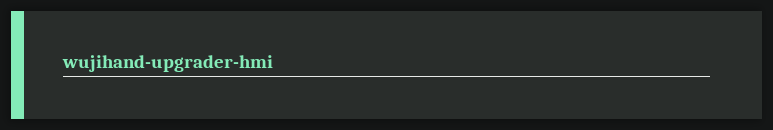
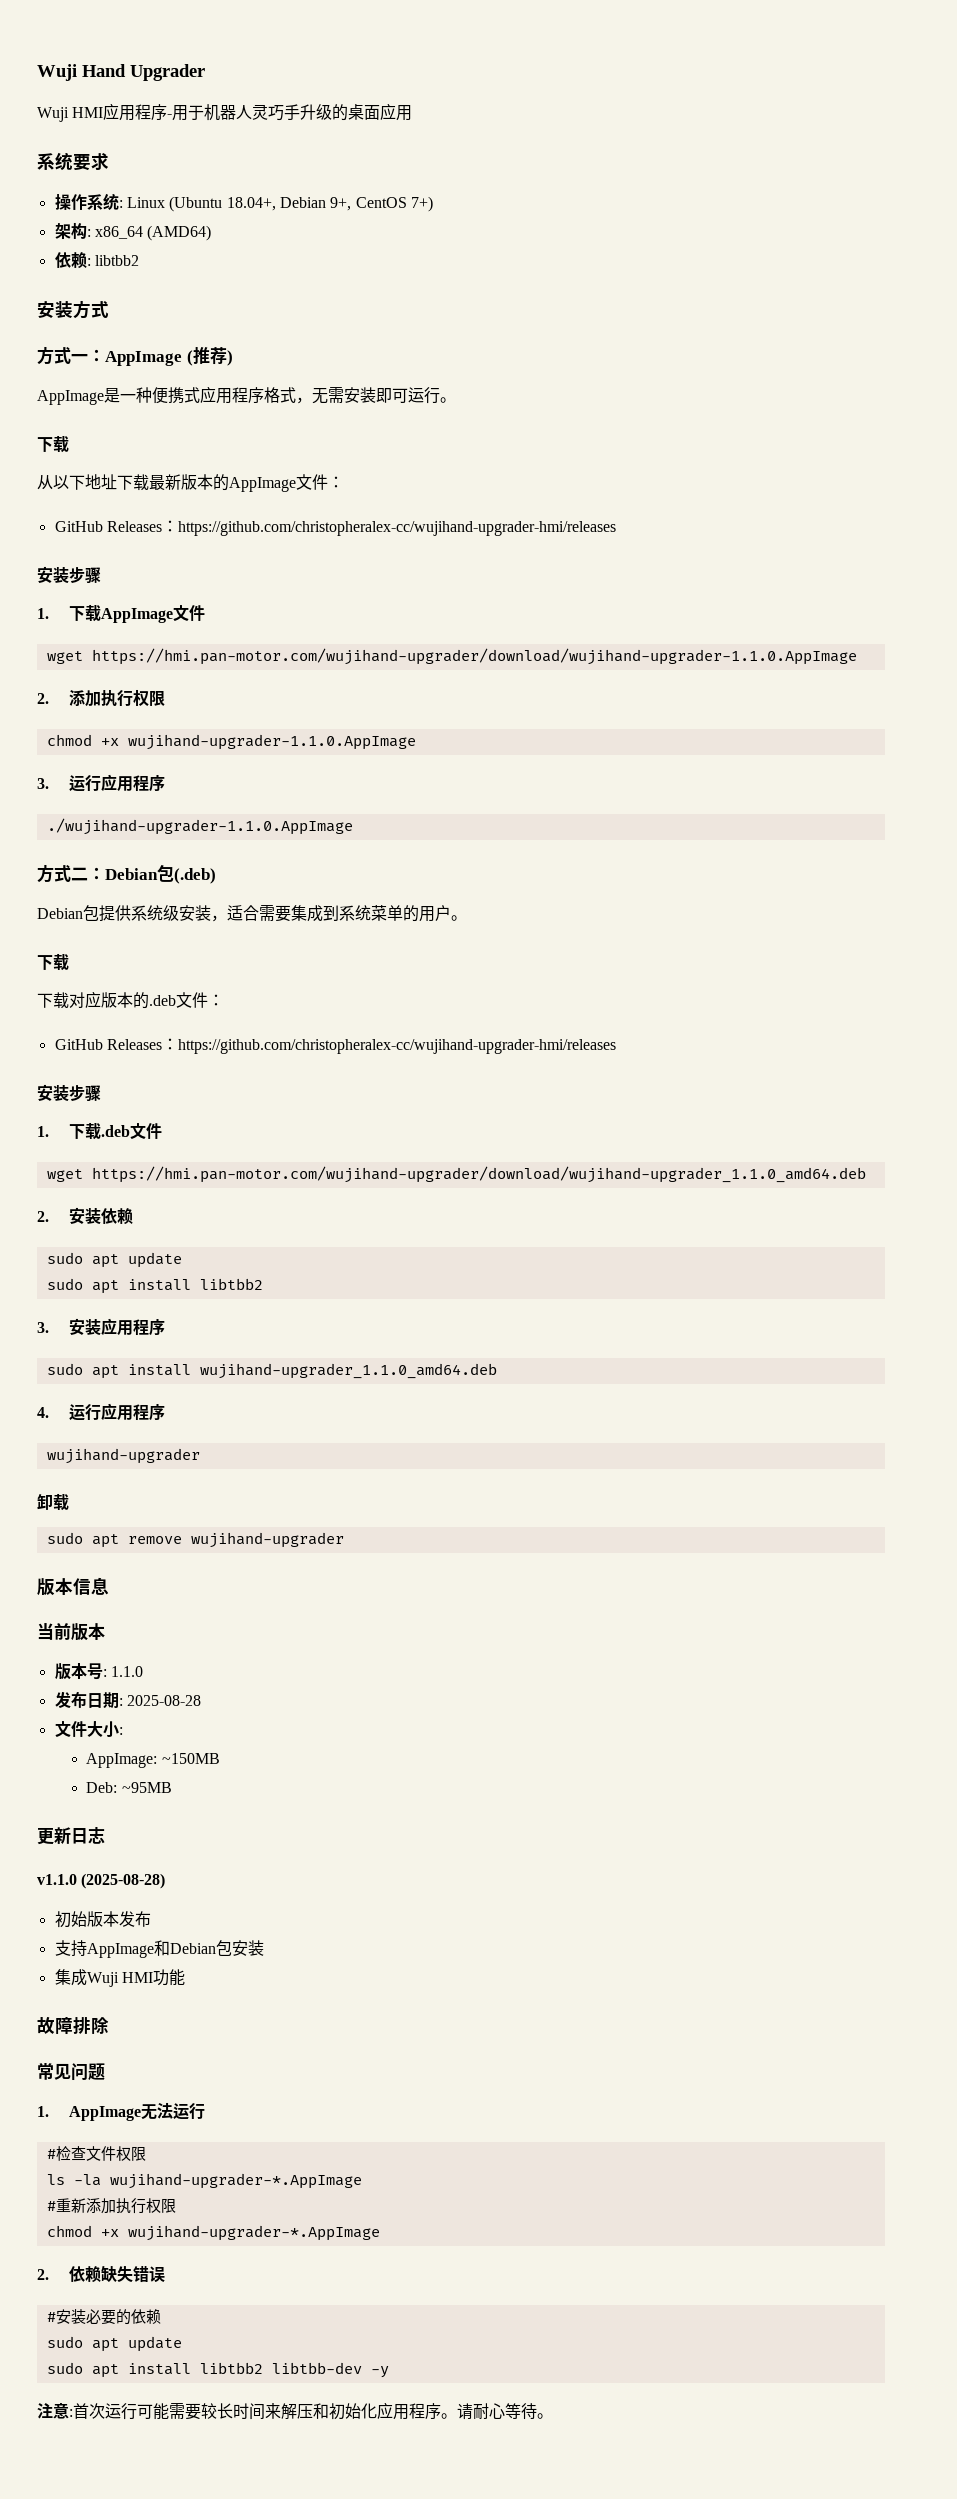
[62,55,273,72] wujihand-upgrader-hmi -> [37,64,205,81] [37,103,413,122] [37,152,109,171] [54,193,433,212] [54,222,212,241] [54,252,139,269] [37,300,109,319] [37,346,233,366] [37,386,456,405] [37,435,69,453] [37,474,344,492] [54,520,616,536] [37,566,101,584] [37,604,205,623] [46,648,857,665] [37,689,165,707] [46,734,416,750] [37,774,165,792] [46,818,353,835] [37,864,216,884] [37,905,467,922] [37,953,69,971] [37,991,224,1009] [54,1038,616,1054] [37,1084,101,1102] [37,1122,162,1140] [46,1166,866,1183] [37,1207,133,1225] [46,1252,182,1268] [46,1278,263,1294] [37,1318,165,1336] [46,1363,497,1379] [37,1403,165,1421] [46,1448,200,1464] [37,1493,69,1511] [46,1532,344,1548] [37,1577,109,1596] [37,1623,105,1641] [54,1663,143,1680] [54,1691,201,1709] [54,1721,123,1738] [86,1753,220,1768] [86,1782,172,1793] [37,1827,105,1845] [37,1873,166,1889] [54,1911,151,1928] [54,1940,264,1958] [54,1969,185,1987] [37,2017,109,2035] [37,2063,105,2081] [37,2102,205,2121] [46,2146,146,2161] [46,2173,362,2189] [46,2198,176,2214] [46,2225,380,2241] [37,2265,165,2283] [46,2309,161,2325] [46,2336,182,2352] [46,2362,389,2378] [37,2402,553,2420] Wuji Hand Upgrader // Wuji HMI应用程序-用于机器人灵巧手升级的桌面应用 // 系统要求 // 操作系统: Linux (Ubuntu 18.04+, Debian 9+, CentOS 7+) // 架构: x86_64 (AMD64) // 依赖: libtbb2 // 安装方式 // 方式一：AppImage (推荐) // AppImage是一种便携式应用程序格式，无需安装即可运行。 // 下载 // 从以下地址下载最新版本的AppImage文件： // GitHub Releases：https://github.com/christopheralex-cc/wujihand-upgrader-hmi/releases // 安装步骤 // 1.下载AppImage文件 // wget https://hmi.pan-motor.com/wujihand-upgrader/download/wujihand-upgrader-1.1.0.AppImage // 2.添加执行权限 // chmod +x wujihand-upgrader-1.1.0.AppImage // 3.运行应用程序 // ./wujihand-upgrader-1.1.0.AppImage // 方式二：Debian包(.deb) // Debian包提供系统级安装，适合需要集成到系统菜单的用户。 // 下载 // 下载对应版本的.deb文件： // GitHub Releases：https://github.com/christopheralex-cc/wujihand-upgrader-hmi/releases // 安装步骤 // 1.下载.deb文件 // wget https://hmi.pan-motor.com/wujihand-upgrader/download/wujihand-upgrader_1.1.0_amd64.deb // 2.安装依赖 // sudo apt update // sudo apt install libtbb2 // 3.安装应用程序 // sudo apt install wujihand-upgrader_1.1.0_amd64.deb // 4.运行应用程序 // wujihand-upgrader // 卸载 // sudo apt remove wujihand-upgrader // 版本信息 // 当前版本 // 版本号: 1.1.0 // 发布日期: 2025-08-28 // 文件大小: // AppImage: ~150MB // Deb: ~95MB // 更新日志 // v1.1.0 (2025-08-28) // 初始版本发布 // 支持AppImage和Debian包安装 // 集成Wuji HMI功能 // 故障排除 // 常见问题 // 1. AppImage无法运行 // #检查文件权限 // ls -la wujihand-upgrader-*.AppImage // #重新添加执行权限 // chmod +x wujihand-upgrader-*.AppImage // 2.依赖缺失错误 // #安装必要的依赖 // sudo apt update // sudo apt install libtbb2 libtbb-dev -y // 注意:首次运行可能需要较长时间来解压和初始化应用程序。请耐心等待。

